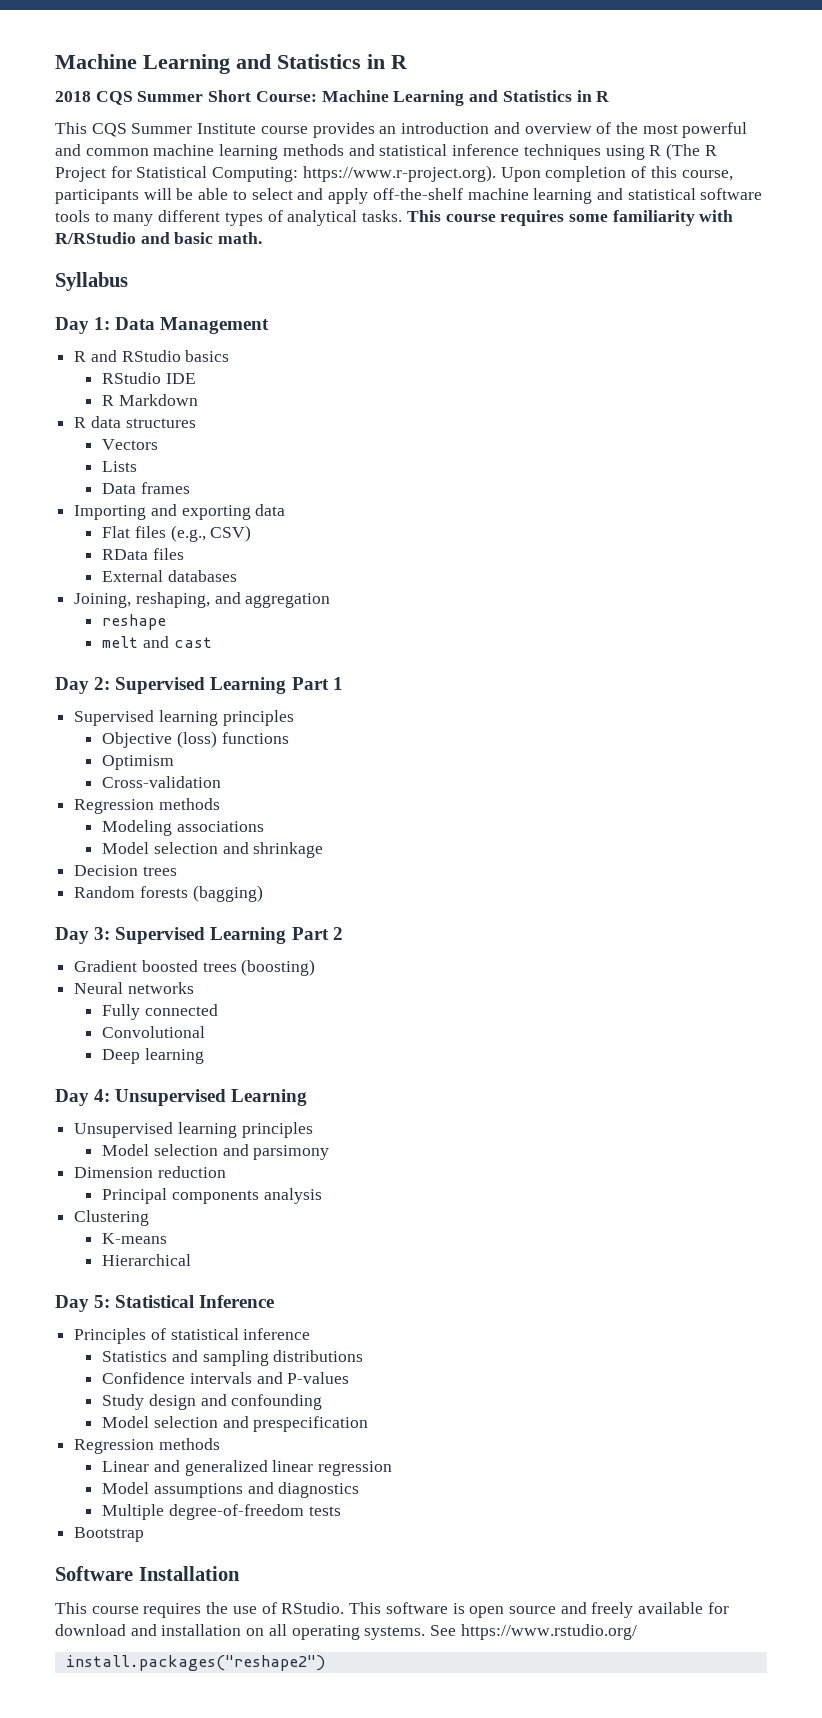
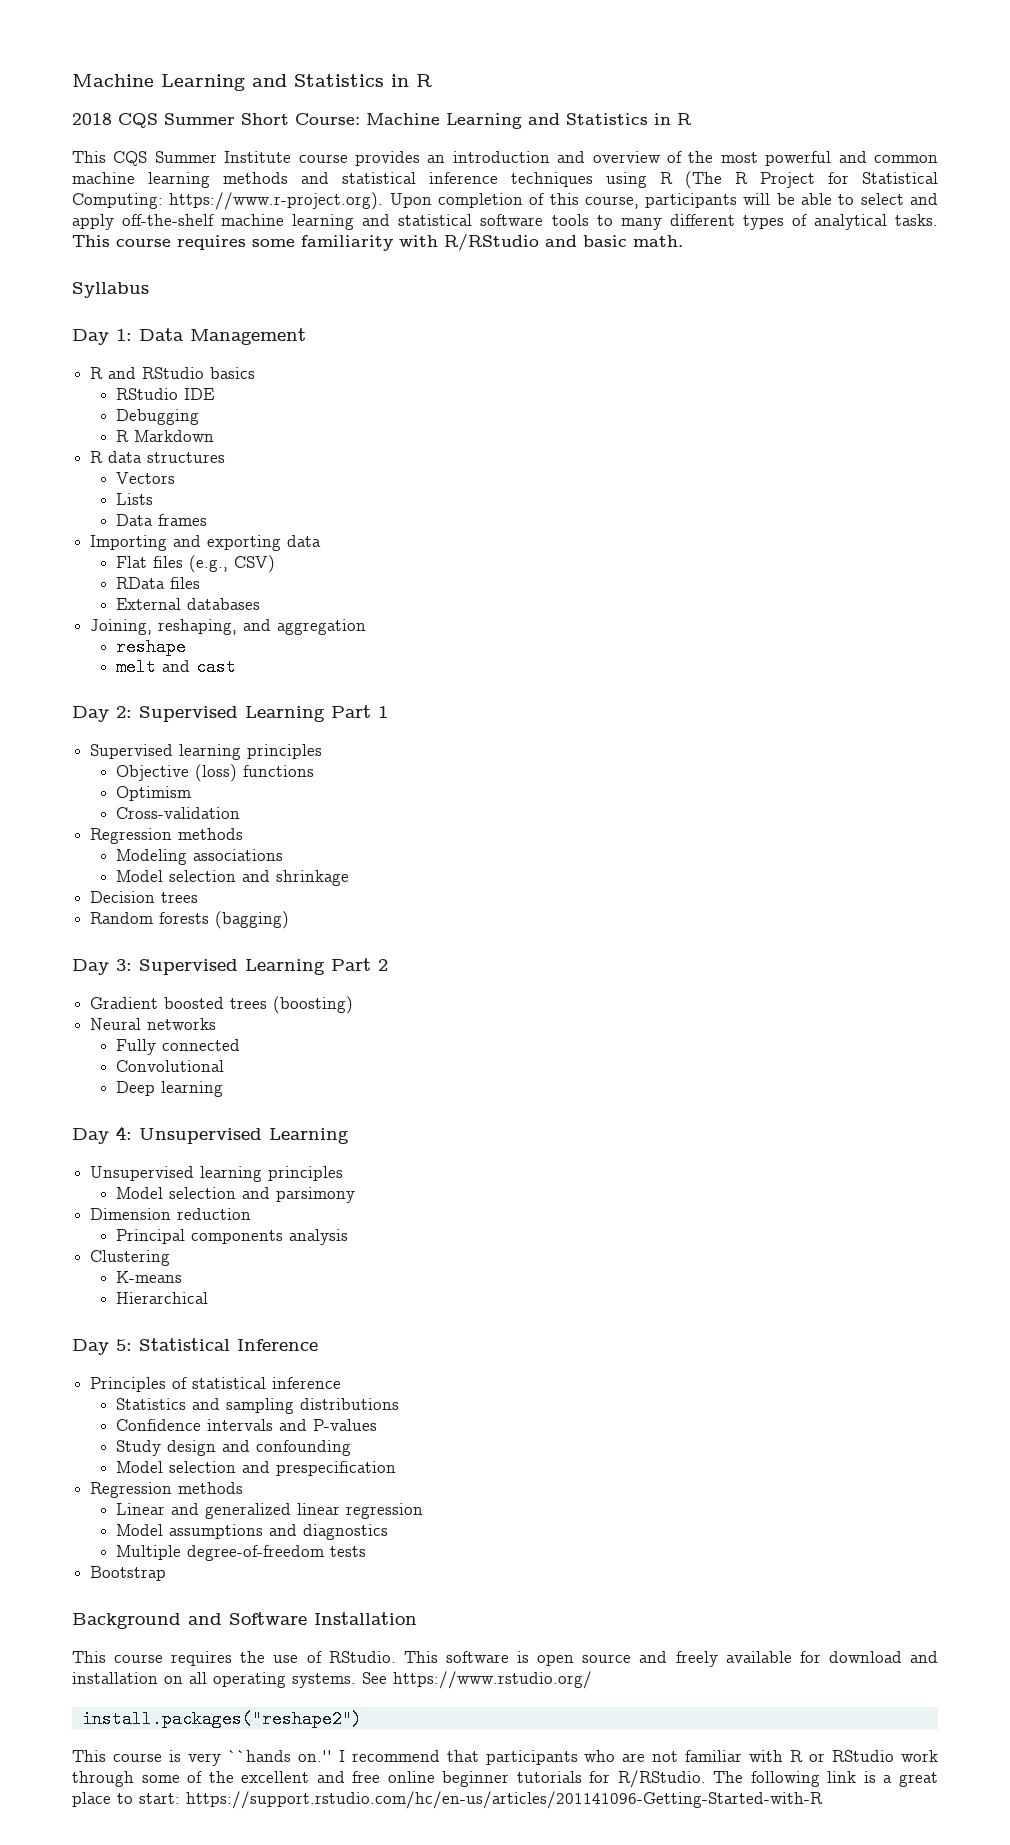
(196, 378) none -> [115,409,199,425] // Debugging
(145, 1534) none -> [72,1613,222,1629] Background and
(325, 1663) none -> [72,1750,939,1766] [72,1770,938,1788] [72,1791,823,1809] // This course is very ``hands on.'' I recommend that participants who are not familiar with R or RStudio work through some of the excellent and free online beginner tutorials for R/RStudio. The following link is a great place to start: https://support.rstudio.com/hc/en-us/articles/201141096-Getting-Started-with-R

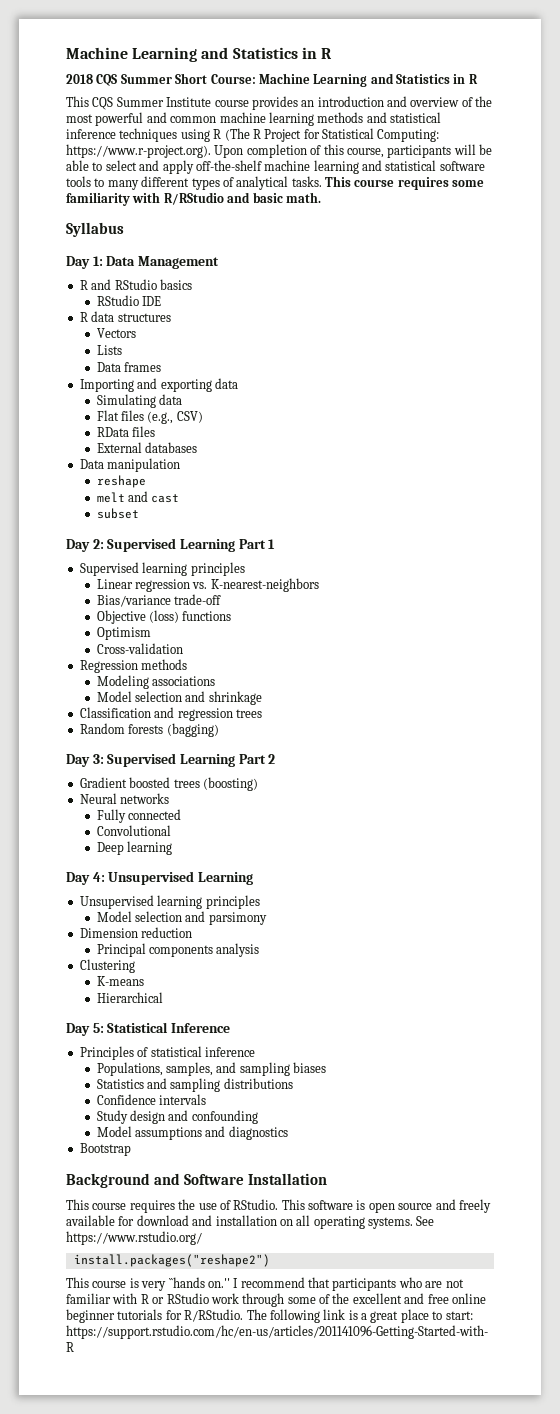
[115,409,199,425] [115,430,214,442] // Debugging // R Markdown -> (161, 301) none
(322, 541) none -> [96,394,182,408] // Simulating data
[90,619,367,635] Joining, reshaping, and aggregation -> [79,458,181,472] Data manipulation
(236, 667) none -> [96,508,139,519] // subset
(323, 751) none -> [96,578,319,592] [96,594,221,607] // Linear regression vs. K-nearest-neighbors // Bias/variance trade-off
[90,891,156,903] Decision -> [79,707,233,721] Classification and regression
(342, 1383) none -> [96,1062,327,1076] // Populations, samples, and sampling biases
[278,1419,377,1431] and P-values -> (206, 1099) none
[115,1461,396,1476] [90,1482,244,1498] [115,1503,423,1519] // Model selection and prespecification // Regression methods // Linear and generalized linear regression -> (258, 1117) none
[115,1545,366,1561] // Multiple degree-of-freedom tests -> (288, 1133) none

